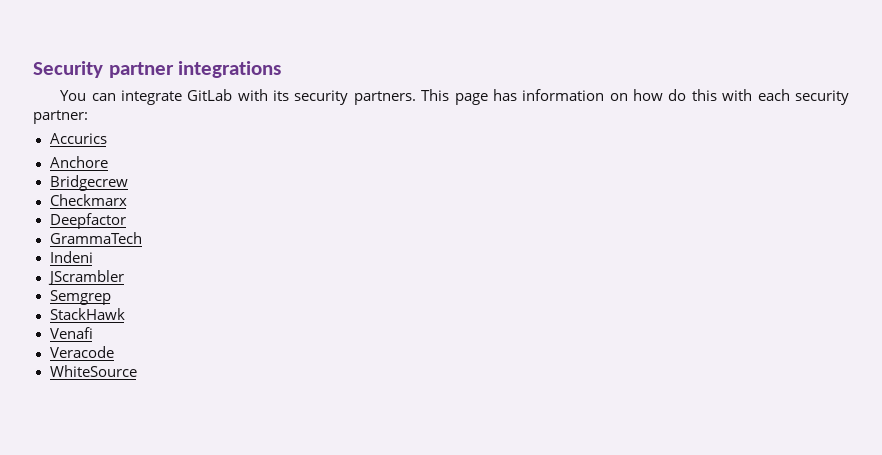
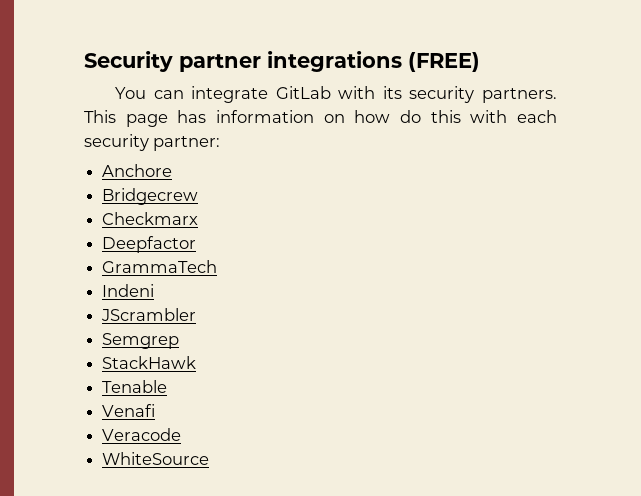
(282, 69) none -> [408,52,480,72] (FREE)
[49,133,107,144] // Accurics -> (221, 143) none
(125, 314) none -> [102,380,168,393] // Tenable

